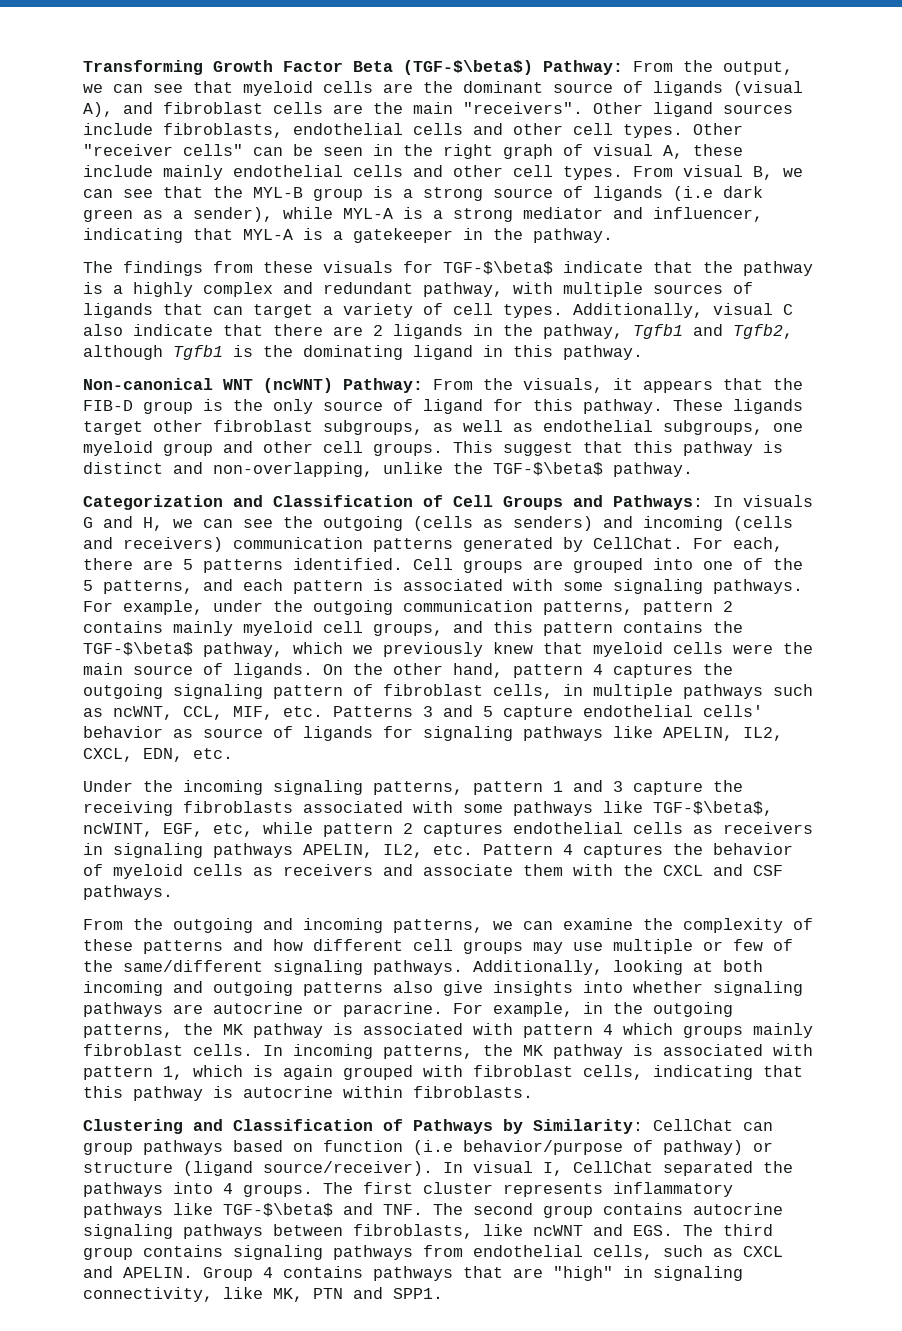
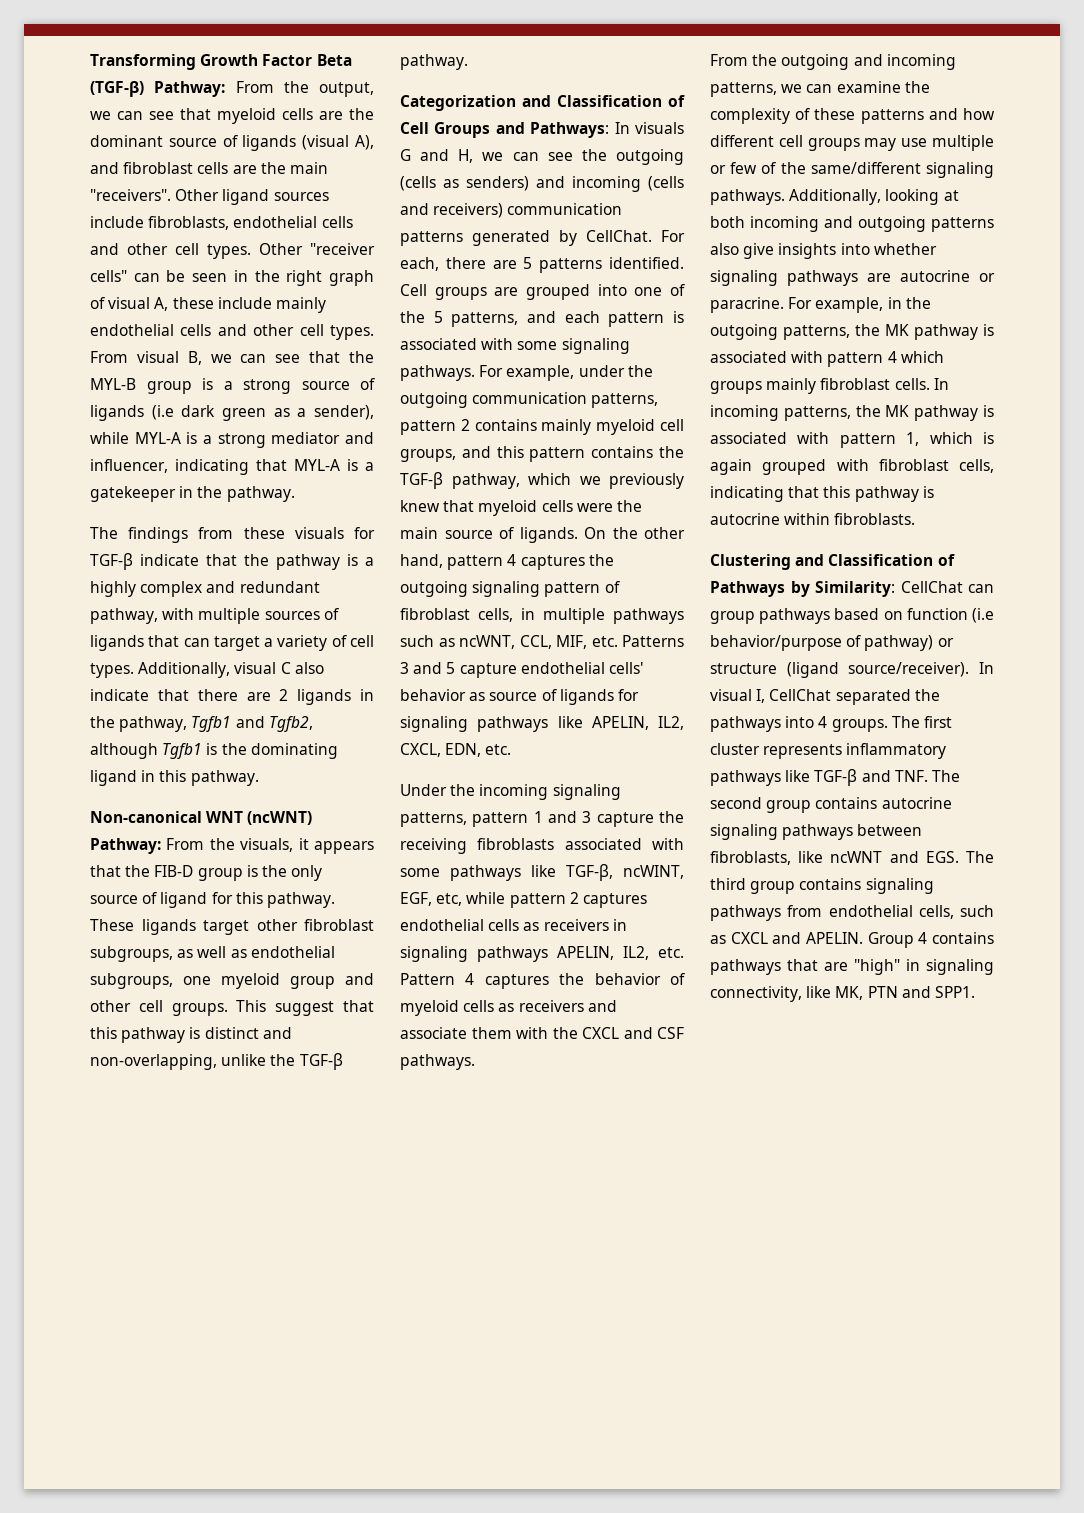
[403,60,533,75] (TGF-$\beta$) -> [90,81,144,97] (TGF-β)
[443,261,553,275] TGF-$\beta$ -> [90,553,133,570] TGF-β
[493,462,603,476] TGF-$\beta$ -> [299,1053,343,1070] TGF-β
[83,642,193,656] TGF-$\beta$ -> [400,472,443,489] TGF-β
[653,801,773,816] TGF-$\beta$, -> [566,864,613,881] TGF-β,
[223,1203,333,1217] TGF-$\beta$ -> [814,769,858,786] TGF-β

